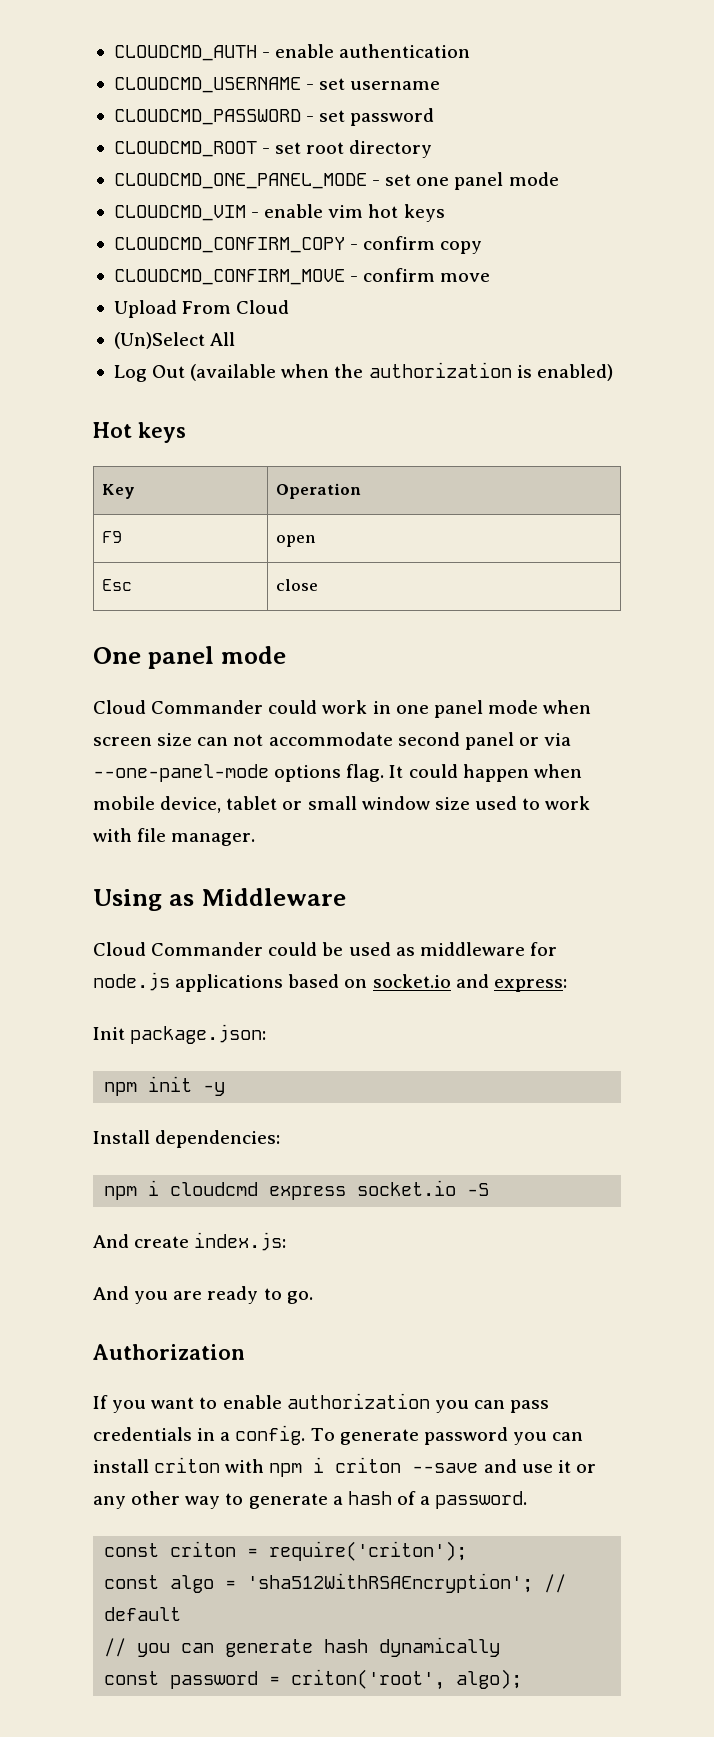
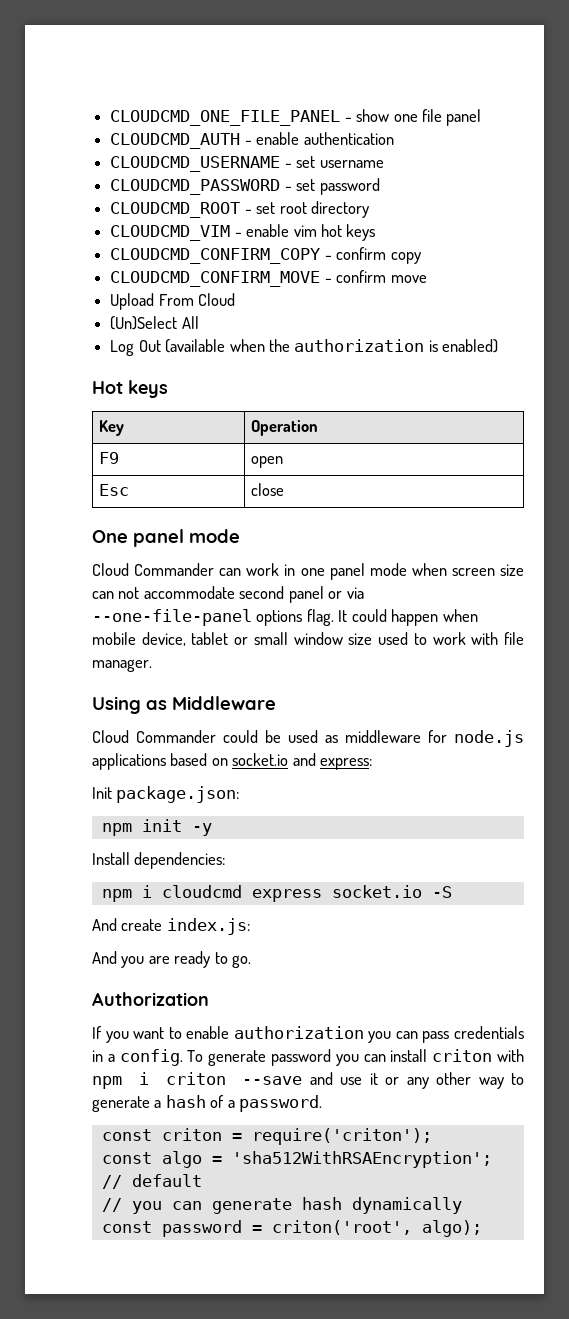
(113, 53) none -> [110,109,482,126] CLOUDCMD_ONE_FILE_PANEL - show one file panel //
[113,172,559,190] // CLOUDCMD_ONE_PANEL_MODE - set one panel mode -> (369, 209) none
[268,700,318,714] could -> [219,568,242,576] can
[93,764,269,782] --one-panel-mode -> [92,609,252,626] --one-file-panel

